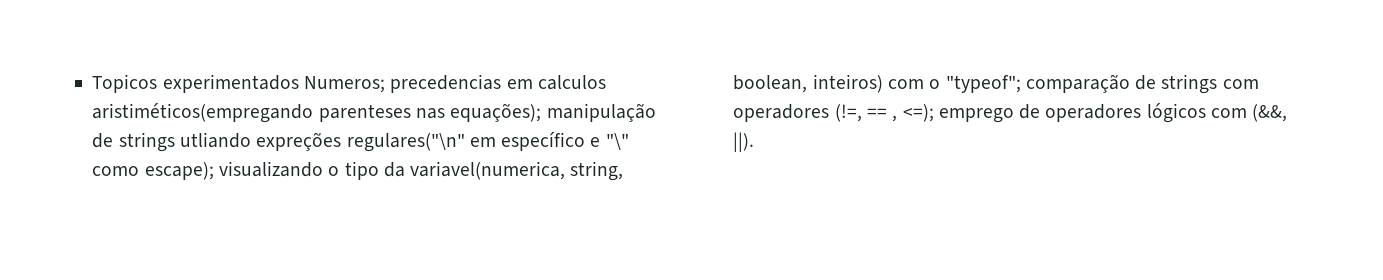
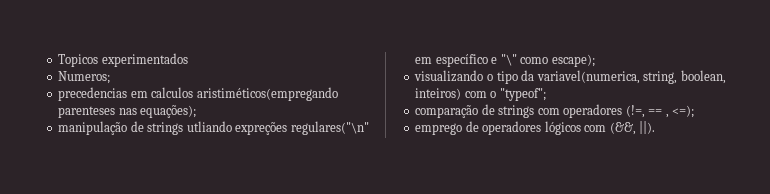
(299, 83) none -> (188, 60) //
(385, 84) none -> (111, 77) //
(542, 112) none -> (197, 111) //
(214, 171) none -> (595, 60) //
(1021, 84) none -> (546, 94) //
(934, 113) none -> (695, 111) //

